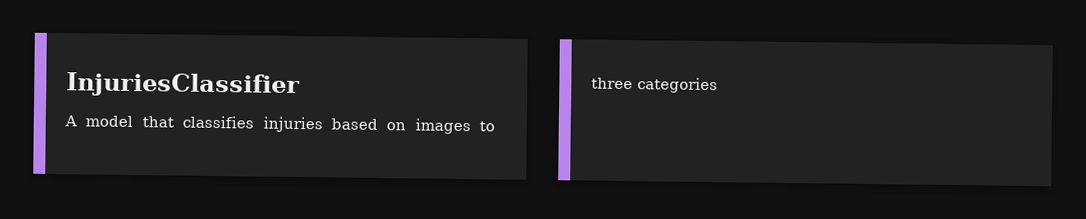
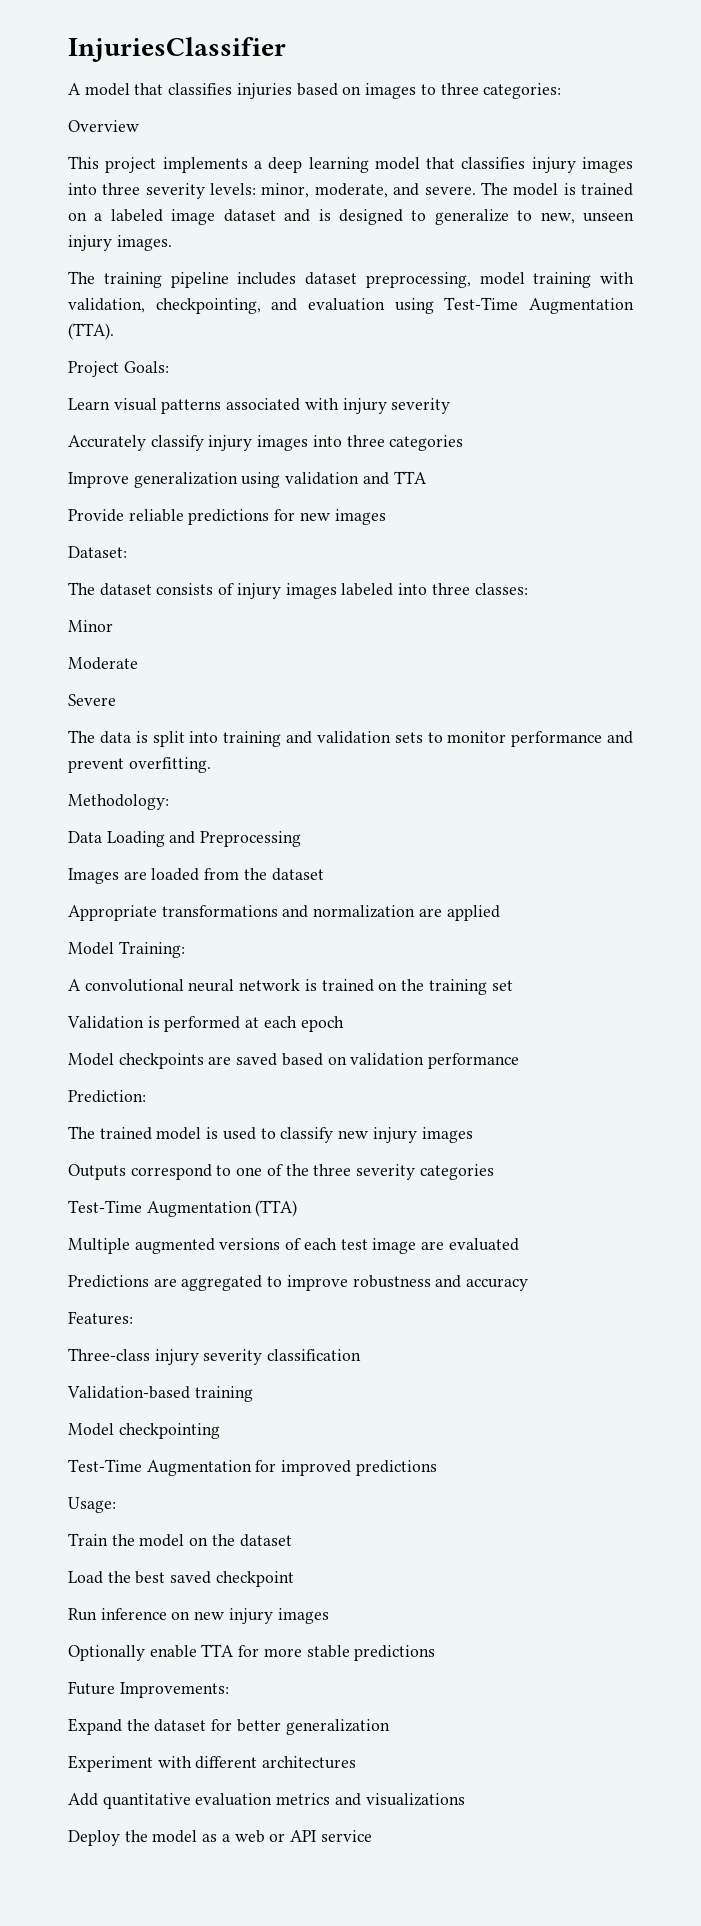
[637,77,718,94] categories -> [483,83,562,99] [68,120,139,132] [68,156,633,173] [68,182,634,199] [68,209,635,225] [68,235,172,251] [68,271,634,288] [68,297,634,314] [68,323,114,340] [68,361,169,377] [68,398,451,414] [68,435,464,451] [68,471,427,488] [68,509,386,525] [68,546,127,558] [68,582,528,599] [68,620,113,632] [68,657,138,670] [68,694,116,706] [68,730,633,747] [68,757,211,773] [68,794,169,810] [68,831,302,847] [68,868,324,884] [68,905,500,921] [68,941,185,958] [68,979,513,995] [67,1016,344,1032] [68,1053,520,1069] [68,1090,146,1103] [68,1126,473,1143] [68,1164,494,1180] [68,1200,298,1217] [68,1238,519,1254] [68,1275,529,1291] [68,1311,133,1325] [68,1348,362,1365] [67,1386,253,1402] [68,1423,220,1439] [68,1459,437,1476] [68,1497,116,1513] [68,1533,292,1547] [68,1571,294,1587] [68,1608,329,1624] [68,1644,436,1661] [68,1681,229,1698] [68,1718,390,1735] [68,1755,357,1772] [68,1793,465,1809] [68,1830,372,1846] categories: // Overview // This project implements a deep learning model that classifies injury images into three severity levels: minor, moderate, and severe. The model is trained on a labeled image dataset and is designed to generalize to new, unseen injury images. // The training pipeline includes dataset preprocessing, model training with validation, checkpointing, and evaluation using Test-Time Augmentation (TTA). // Project Goals: // Learn visual patterns associated with injury severity // Accurately classify injury images into three categories // Improve generalization using validation and TTA // Provide reliable predictions for new images // Dataset: // The dataset consists of injury images labeled into three classes: // Minor // Moderate // Severe // The data is split into training and validation sets to monitor performance and prevent overfitting. // Methodology: // Data Loading and Preprocessing // Images are loaded from the dataset // Appropriate transformations and normalization are applied // Model Training: // A convolutional neural network is trained on the training set // Validation is performed at each epoch // Model checkpoints are saved based on validation performance // Prediction: // The trained model is used to classify new injury images // Outputs correspond to one of the three severity categories // Test-Time Augmentation (TTA) // Multiple augmented versions of each test image are evaluated // Predictions are aggregated to improve robustness and accuracy // Features: // Three-class injury severity classification // Validation-based training // Model checkpointing // Test-Time Augmentation for improved predictions // Usage: // Train the model on the dataset // Load the best saved checkpoint // Run inference on new injury images // Optionally enable TTA for more stable predictions // Future Improvements: // Expand the dataset for better generalization // Experiment with different architectures // Add quantitative evaluation metrics and visualizations // Deploy the model as a web or API service

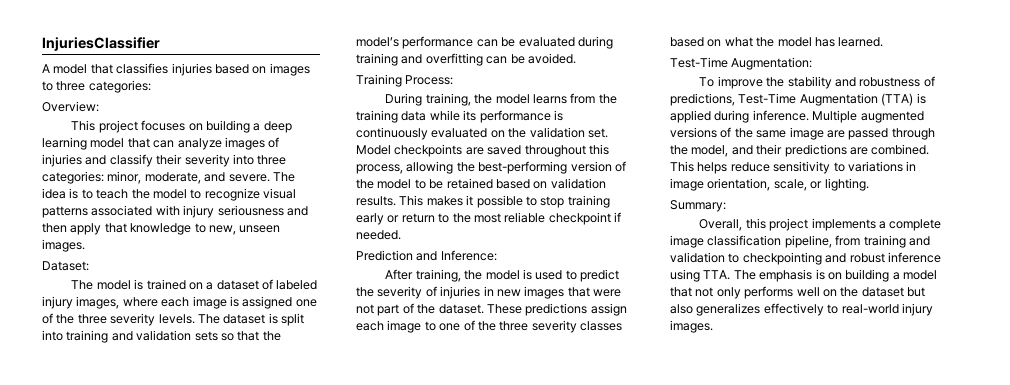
[68,120,139,132] Overview -> [42,101,99,112] Overview:
[162,157,248,173] implements -> [141,120,250,133] focuses on building
[461,157,633,173] [68,183,257,199] classifies injury images into three severity levels: -> [153,137,280,150] [42,154,287,167] [42,171,104,184] can analyze images of injuries and classify their severity into three categories:
(508, 188) none -> [42,188,296,201] [42,205,308,218] [42,223,281,235] [42,239,85,252] [42,261,89,271] [71,280,94,290] idea is to teach the model to recognize visual patterns associated with injury seriousness and then apply that knowledge to new, unseen images. // Dataset: // The
[110,209,635,225] [68,235,172,251] [68,271,634,288] [68,297,634,314] [68,323,114,340] [68,361,169,377] [68,398,451,414] [68,435,464,451] [68,471,427,488] [68,509,386,525] [68,546,127,558] [68,582,528,599] [68,620,113,632] [68,657,138,670] [68,694,116,706] [68,730,131,744] labeled image dataset and is designed to generalize to new, unseen injury images. // The training pipeline includes dataset preprocessing, model training with validation, checkpointing, and evaluation using Test-Time Augmentation (TTA). // Project Goals: // Learn visual patterns associated with injury severity // Accurately classify injury images into three categories // Improve generalization using validation and TTA // Provide reliable predictions for new images // Dataset: // The dataset consists of injury images labeled into three classes: // Minor // Moderate // Severe // The data -> [216,279,318,290] [42,296,317,309] [42,313,266,326] dataset of labeled injury images, where each image is assigned one of the three severity levels. The dataset
[427,731,633,747] [68,757,211,773] [68,794,169,810] [68,831,302,847] [68,868,324,884] [68,905,500,921] [68,941,185,958] [68,979,513,995] [67,1016,344,1032] [68,1053,520,1069] [68,1090,146,1103] [68,1126,473,1143] [68,1164,212,1180] to monitor performance and prevent overfitting. // Methodology: // Data Loading and Preprocessing // Images are loaded from the dataset // Appropriate transformations and normalization are applied // Model Training: // A convolutional neural network is trained on the training set // Validation is performed at each epoch // Model checkpoints are saved based on validation performance // Prediction: // The trained model is used to classify new injury images // Outputs correspond -> [220,331,281,341] [356,36,613,49] [356,53,576,66] [356,74,454,87] [385,93,617,106] [356,110,563,123] [356,127,608,140] [356,144,609,157] [356,161,626,174] [356,178,606,189] [356,195,610,208] [356,212,621,225] [356,230,401,240] [356,250,497,261] [385,269,620,282] [356,286,621,299] [356,303,627,316] [356,320,422,333] so that the model’s performance can be evaluated during training and overfitting can be avoided. // Training Process: // During training, the model learns from the training data while its performance is continuously evaluated on the validation set. Model checkpoints are saved throughout this process, allowing the best-performing version of the model to be retained based on validation results. This makes it possible to stop training early or return to the most reliable checkpoint if needed. // Prediction and Inference: // After training, the model is used to predict the severity of injuries in new images that were not part of the dataset. These predictions assign each image
[419,1164,494,1180] [68,1200,298,1217] [68,1238,519,1254] [68,1275,529,1291] [68,1311,133,1325] [68,1348,362,1365] [67,1386,253,1402] [68,1423,220,1439] [68,1459,437,1476] [68,1497,116,1513] [68,1533,292,1547] [68,1571,294,1587] [68,1608,329,1624] [68,1644,436,1661] [68,1681,229,1698] [68,1718,390,1735] [68,1755,357,1772] [68,1793,465,1809] [68,1830,372,1846] categories // Test-Time Augmentation (TTA) // Multiple augmented versions of each test image are evaluated // Predictions are aggregated to improve robustness and accuracy // Features: // Three-class injury severity classification // Validation-based training // Model checkpointing // Test-Time Augmentation for improved predictions // Usage: // Train the model on the dataset // Load the best saved checkpoint // Run inference on new injury images // Optionally enable TTA for more stable predictions // Future Improvements: // Expand the dataset for better generalization // Experiment with different architectures // Add quantitative evaluation metrics and visualizations // Deploy the model as a web or API service -> [580,321,622,331] [670,37,884,47] [670,57,813,70] [699,76,935,89] [670,93,926,106] [670,110,924,123] [670,127,935,140] [670,144,930,157] [670,161,917,174] [670,178,869,191] [670,200,726,212] [699,218,942,231] [670,235,930,248] [670,252,941,265] [670,269,937,282] [670,286,925,299] [670,303,933,316] [670,320,713,333] classes based on what the model has learned. // Test-Time Augmentation: // To improve the stability and robustness of predictions, Test-Time Augmentation (TTA) is applied during inference. Multiple augmented versions of the same image are passed through the model, and their predictions are combined. This helps reduce sensitivity to variations in image orientation, scale, or lighting. // Summary: // Overall, this project implements a complete image classification pipeline, from training and validation to checkpointing and robust inference using TTA. The emphasis is on building a model that not only performs well on the dataset but also generalizes effectively to real-world injury images.

